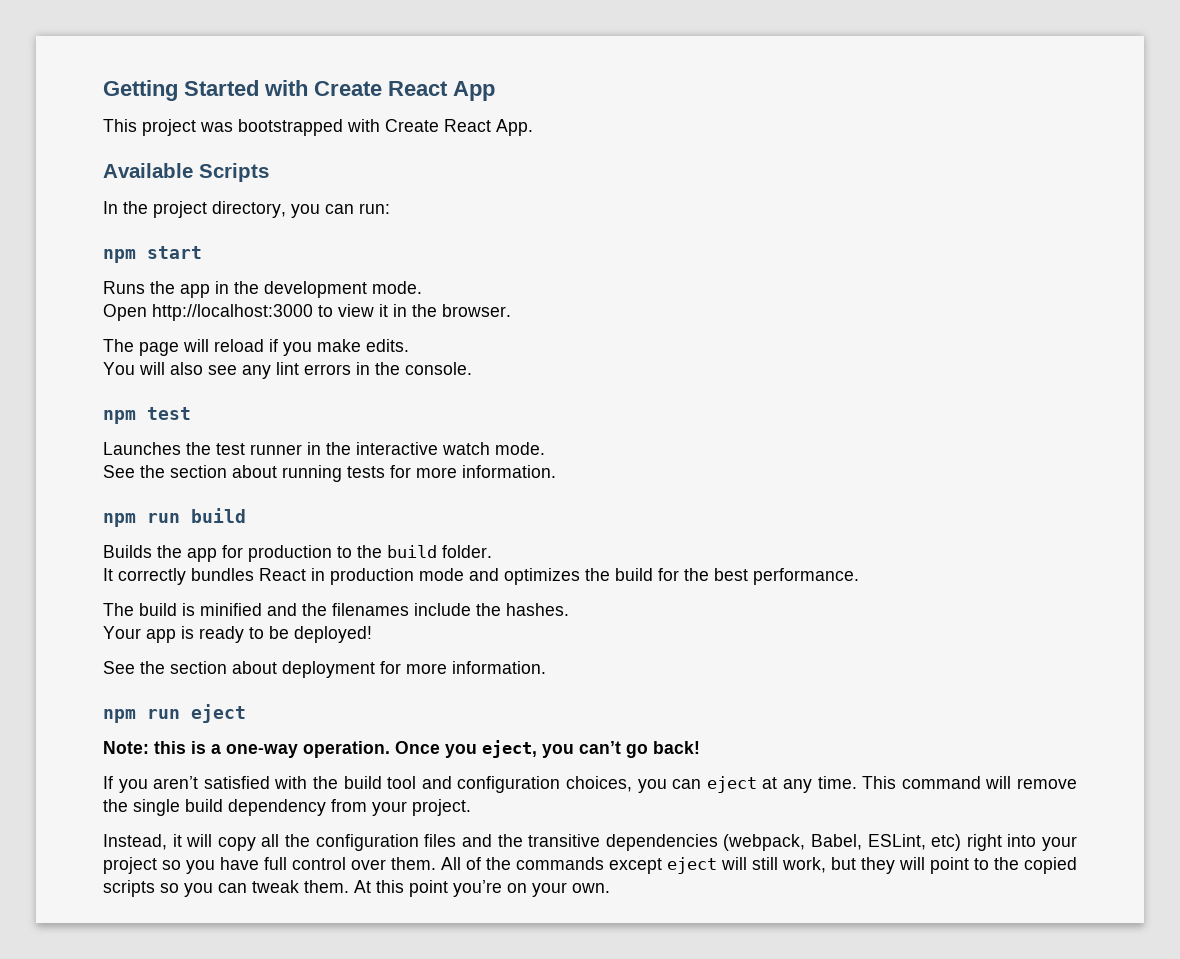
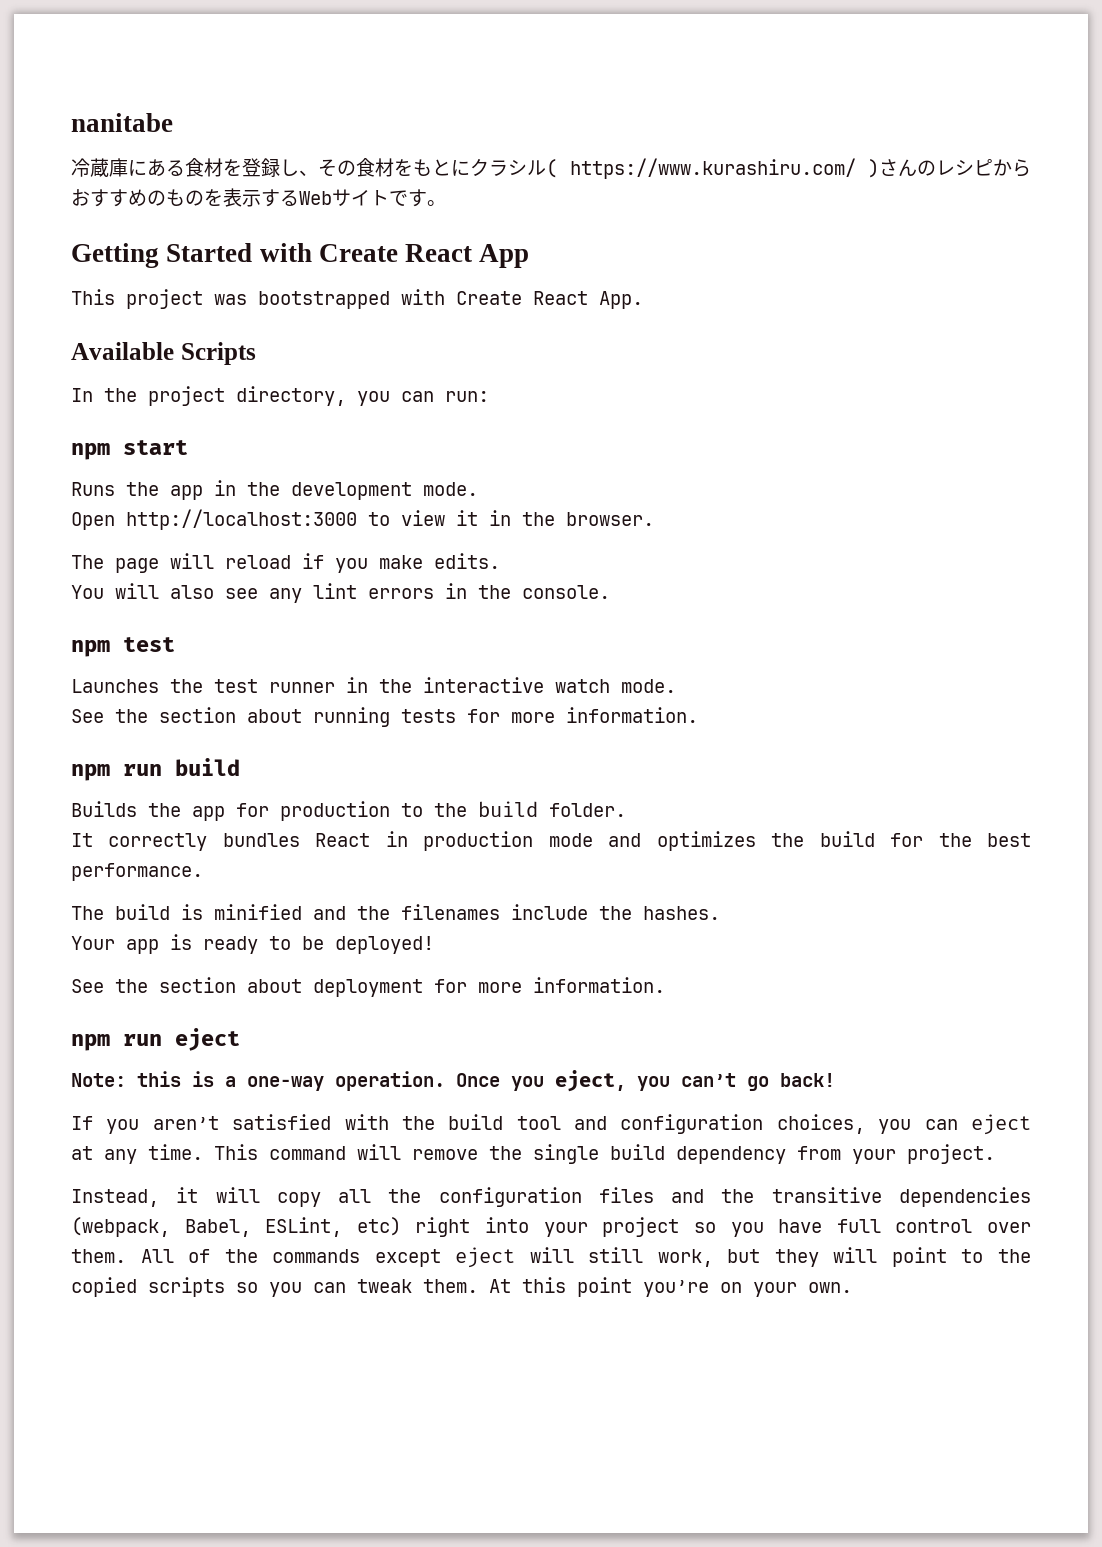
(103, 90) none -> [71,113,173,132] [71,158,1031,179] [71,188,446,207] nanitabe // 冷蔵庫にある食材を登録し、その食材をもとにクラシル( https://www.kurashiru.com/ )さんのレシピからおすすめのものを表示するWebサイトです。 //

